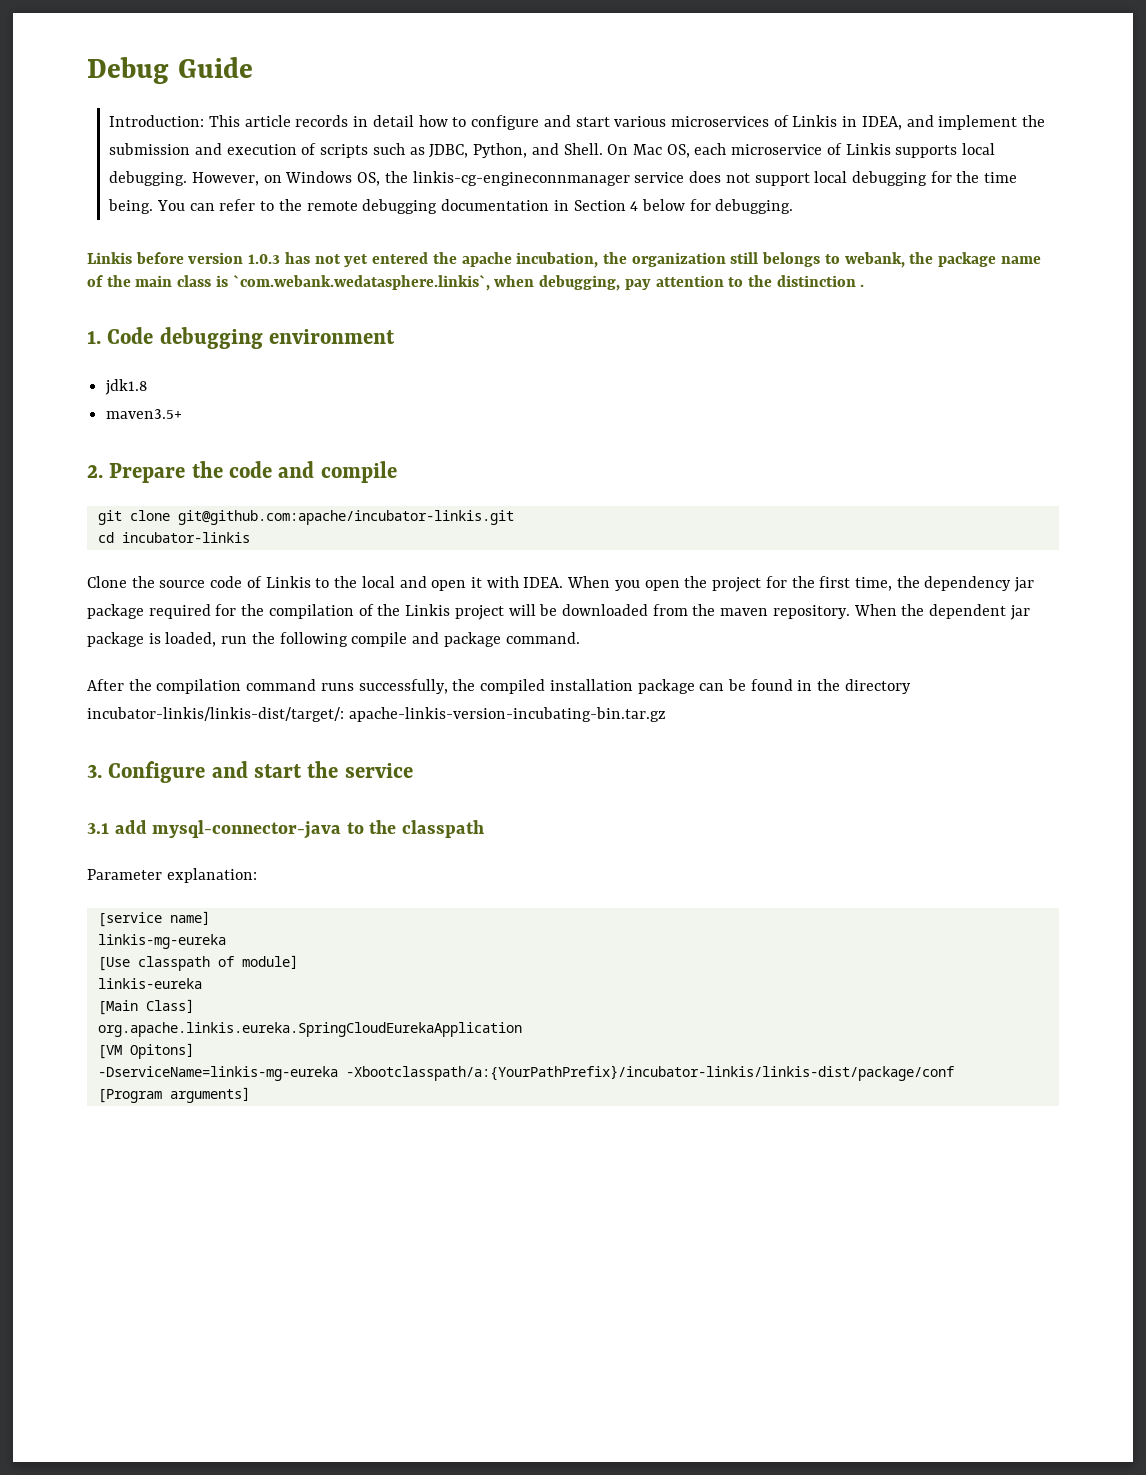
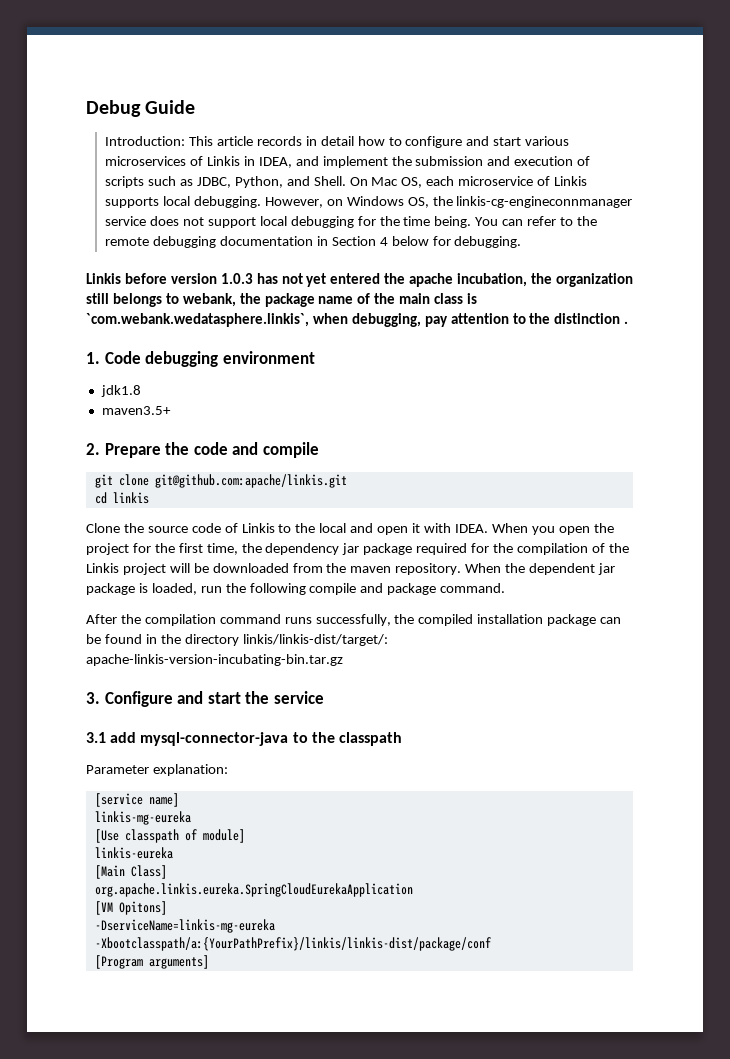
[177,510,514,525] git@github.com:apache/incubator-linkis.git -> [154,474,347,488] git@github.com:apache/linkis.git
[121,532,250,543] incubator-linkis -> [112,492,149,504] linkis
[87,707,344,722] incubator-linkis/linkis-dist/target/: -> [242,634,388,646] linkis/linkis-dist/target/:
[345,1065,954,1081] -Xbootclasspath/a:{YourPathPrefix}/incubator-linkis/linkis-dist/package/conf -> [94,937,491,951] -Xbootclasspath/a:{YourPathPrefix}/linkis/linkis-dist/package/conf

